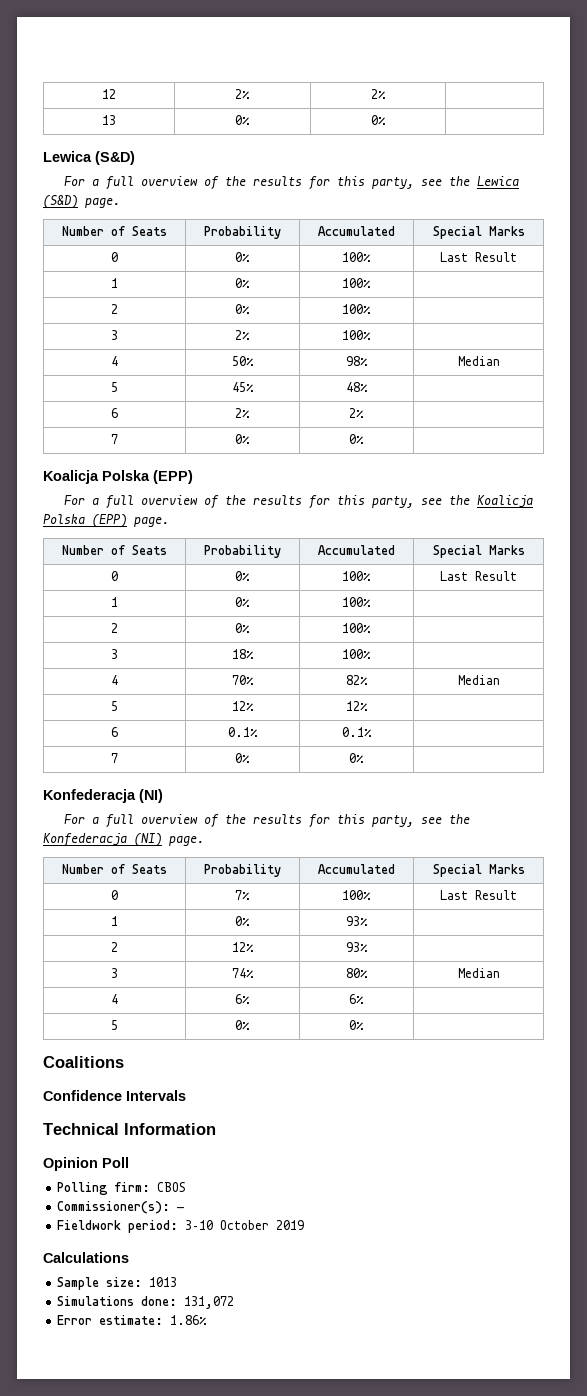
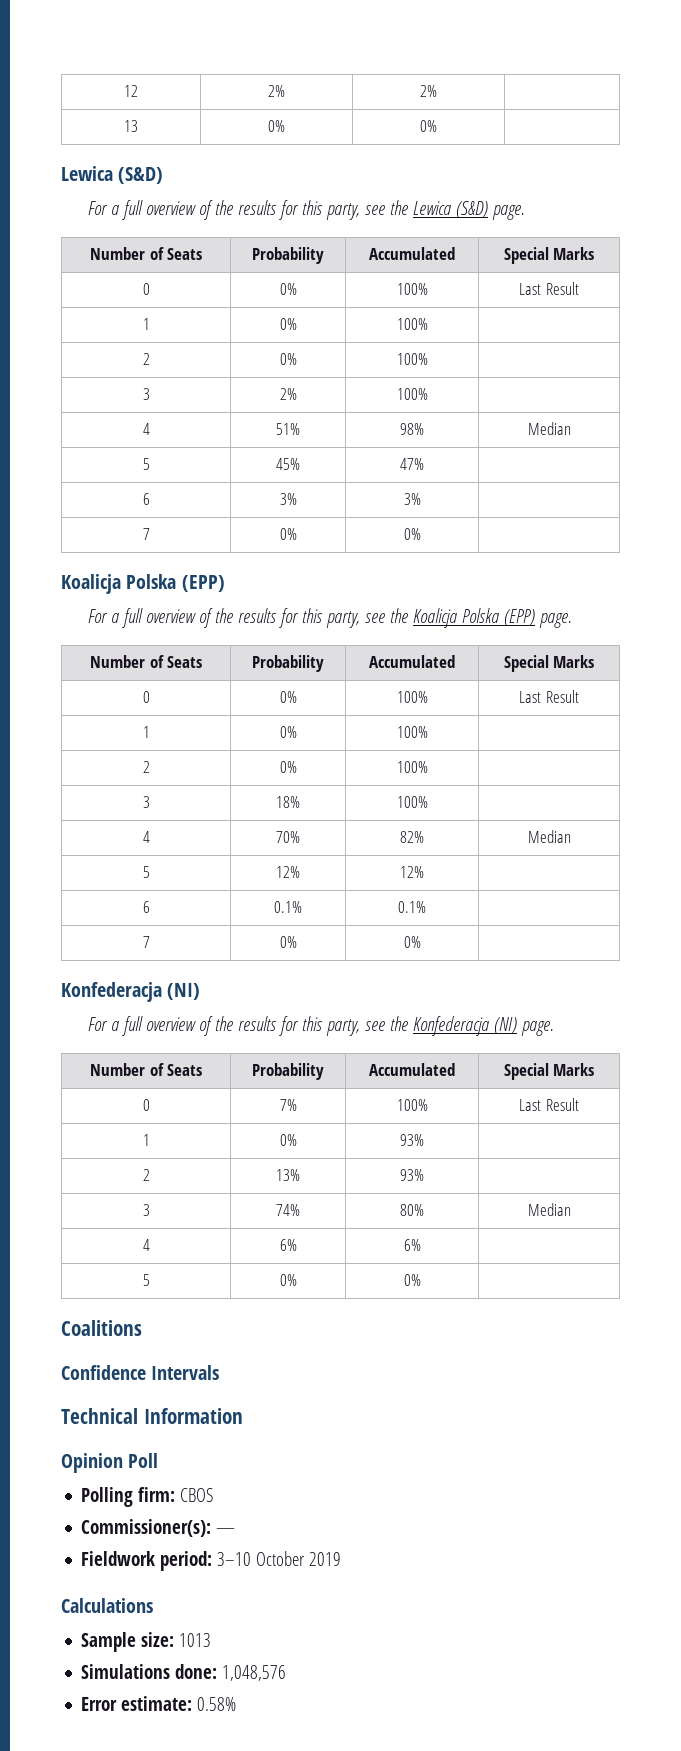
[231,356,254,366] 50% -> [276,423,300,435] 51%
[345,382,368,392] [111,408,118,418] [235,408,250,418] [349,408,364,418] 48% | // 6 | 2% | 2% -> [400,458,424,470] [142,493,150,505] [279,493,297,505] [403,493,421,505] 47% | // 6 | 3% | 3%
[231,942,254,952] 12% -> [276,1169,300,1181] 13%
[184,1296,235,1309] 131,072 -> [222,1665,287,1681] 1,048,576
[170,1315,208,1325] 1.86% -> [197,1697,237,1711] 0.58%

